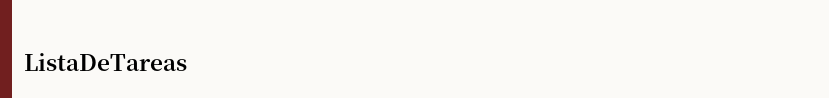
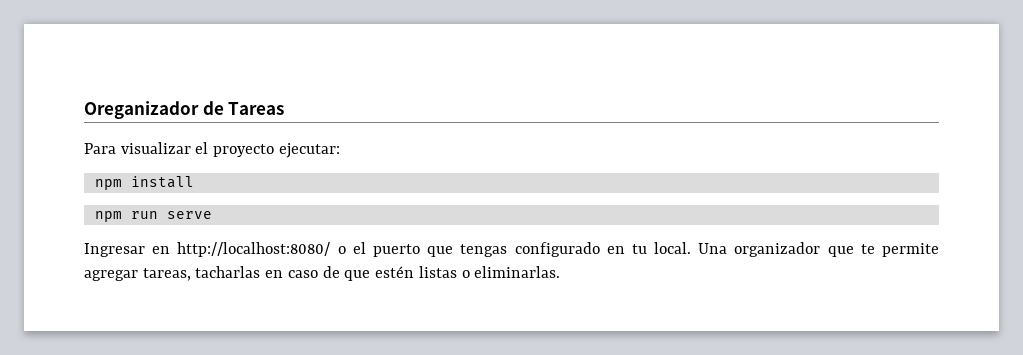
[24,53,187,71] ListaDeTareas -> [84,101,285,119] [84,142,340,158] [94,176,194,190] [94,211,212,222] [84,242,939,257] [84,266,561,281] Oreganizador de Tareas // Para visualizar el proyecto ejecutar: // npm install // npm run serve // Ingresar en http://localhost:8080/ o el puerto que tengas configurado en tu local. Una organizador que te permite agregar tareas, tacharlas en caso de que estén listas o eliminarlas.

